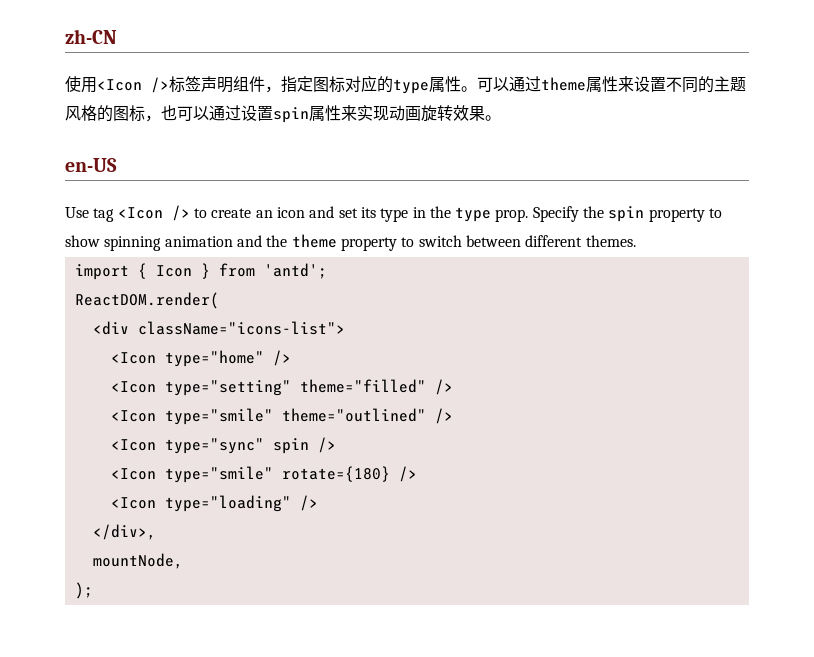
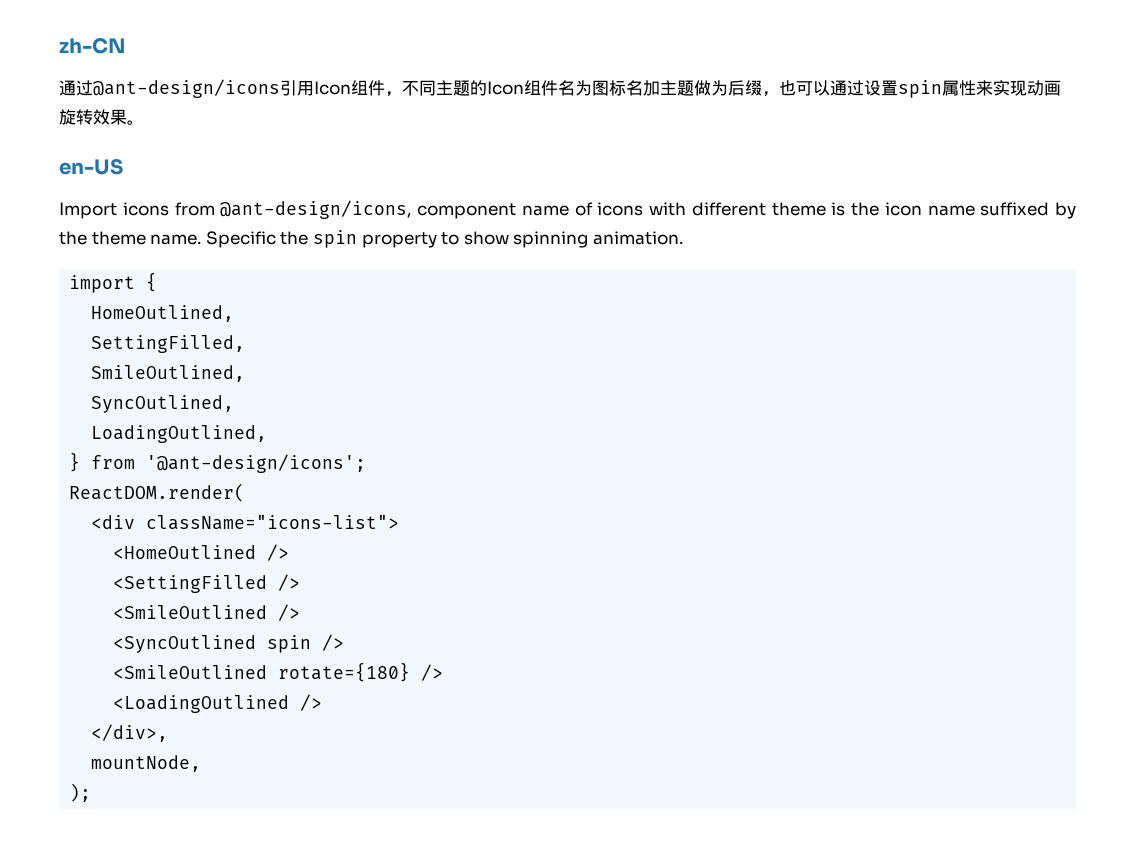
[65,75,746,94] [65,105,145,122] 使用<Icon />标签声明组件，指定图标对应的type属性。可以通过theme属性来设置不同的主题风格的图标 -> [59,79,762,98] 通过@ant-design/icons引用Icon组件，不同主题的Icon组件名为图标名加主题做为后缀
[65,205,579,222] Use tag <Icon /> to create an icon and set its type in the type prop. Specify -> [59,200,1076,219] [59,231,276,248] Import icons from @ant-design/icons, component name of icons with different theme is the icon name suffixed by the theme name. Specific
[164,234,636,251] [74,263,192,280] animation and the theme property to switch between different themes. // import { Icon -> [592,231,683,245] [69,272,158,293] [91,305,235,322] [91,335,246,353] [91,365,246,382] [91,395,235,413] [91,425,268,443] animation. // import { // HomeOutlined, // SettingFilled, // SmileOutlined, // SyncOutlined, // LoadingOutlined, //
[263,263,327,279] 'antd'; -> [146,454,367,473] '@ant-design/icons';
[110,350,291,367] [110,379,453,396] [110,408,453,425] [110,438,264,454] <Icon type="home" /> // <Icon type="setting" theme="filled" /> // <Icon type="smile" theme="outlined" /> // <Icon type="sync" -> [113,544,290,561] [113,574,301,593] [113,604,301,621] [113,635,257,653] <HomeOutlined /> // <SettingFilled /> // <SmileOutlined /> // <SyncOutlined
[110,466,273,483] <Icon type="smile" -> [113,665,268,679] <SmileOutlined
[110,495,291,512] <Icon type="loading" -> [113,695,290,713] <LoadingOutlined

